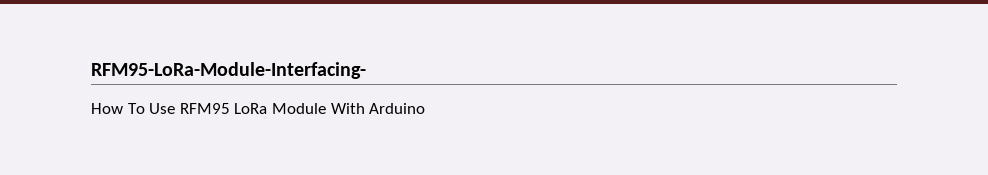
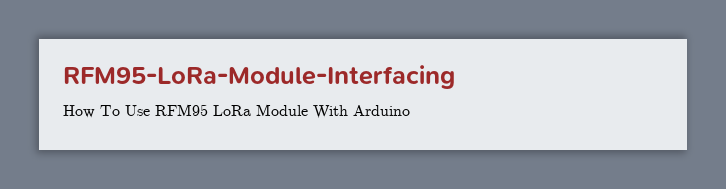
[91,62,366,79] RFM95-LoRa-Module-Interfacing- -> [63,65,455,89] RFM95-LoRa-Module-Interfacing

